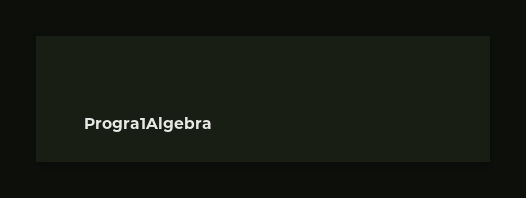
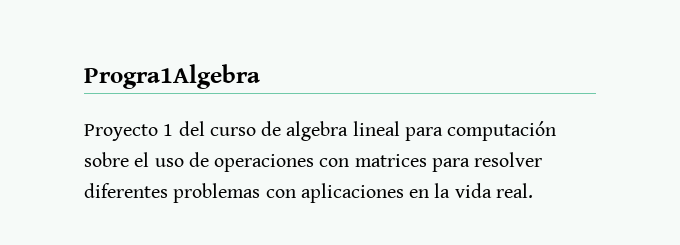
(212, 124) none -> [84,121,557,141] [84,152,543,172] [84,183,533,203] // Proyecto 1 del curso de algebra lineal para computación sobre el uso de operaciones con matrices para resolver diferentes problemas con aplicaciones en la vida real.

